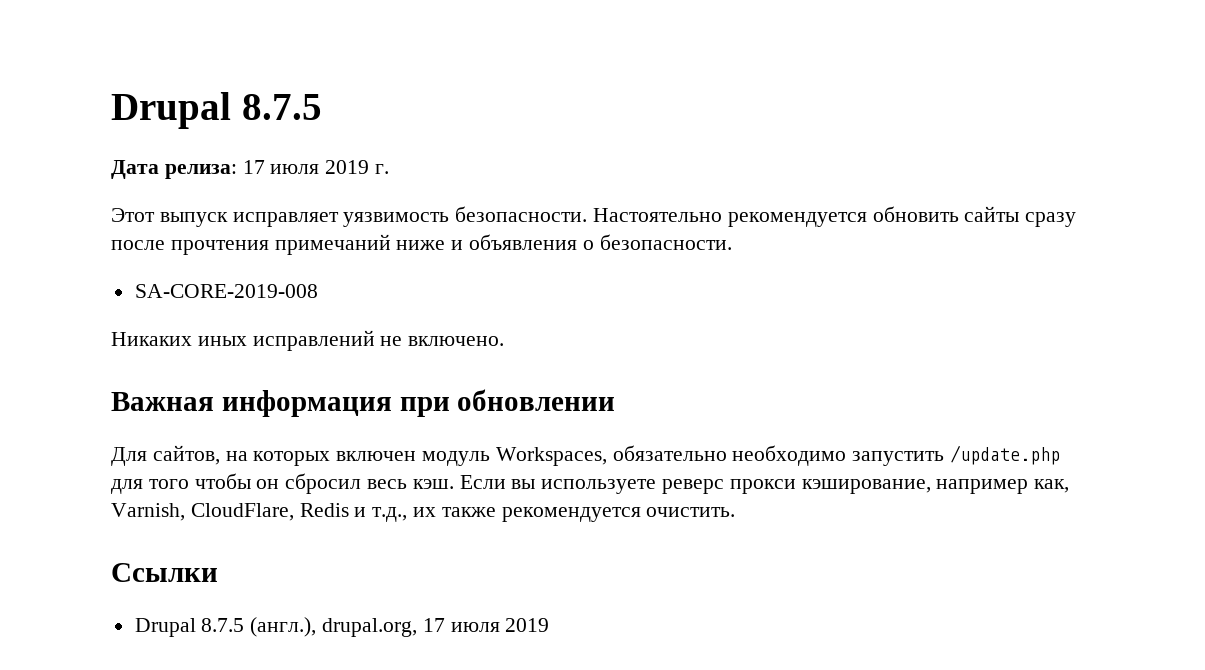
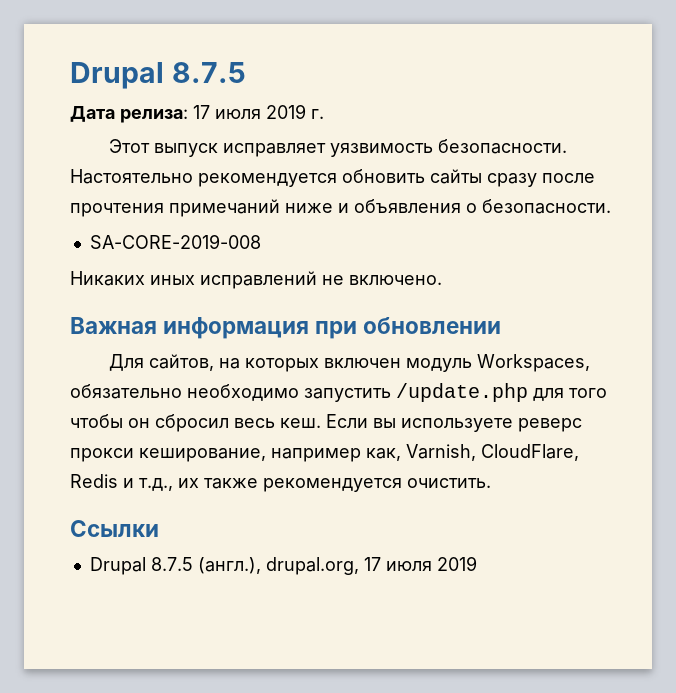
[412,479,454,489] кэш. -> [280,418,321,428] кеш.
[801,479,931,494] кэширование, -> [139,448,266,462] кеширование,

